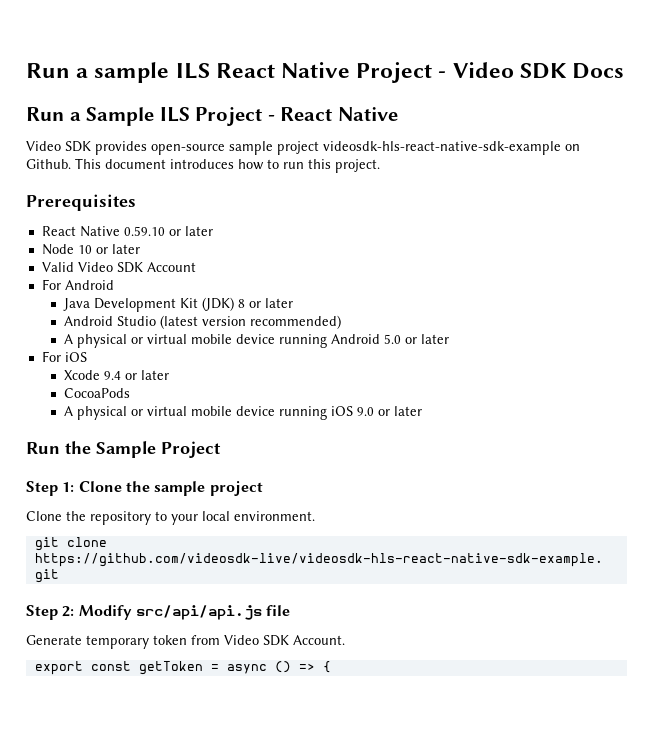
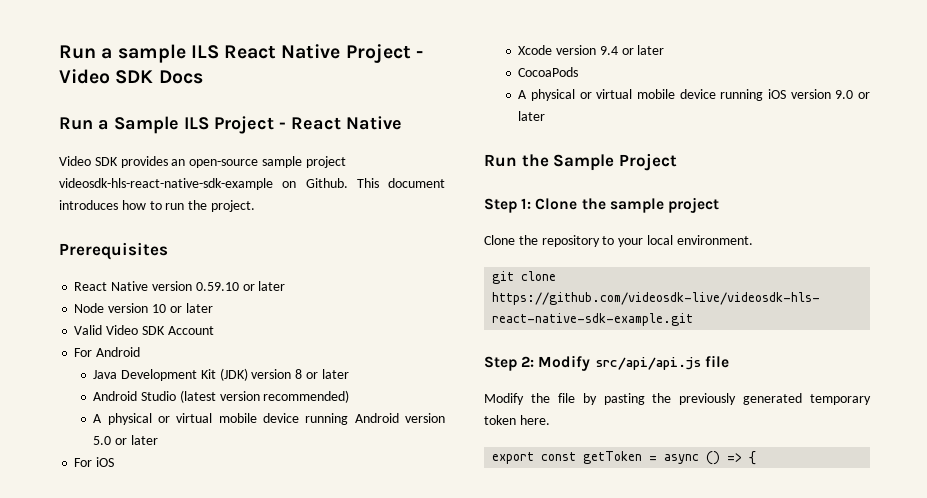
(147, 148) none -> [171,159,186,166] an
[308,159,331,169] this -> [188,200,208,210] the
(120, 231) none -> [151,281,192,291] version
(74, 249) none -> [108,303,149,313] version
(235, 304) none -> [251,369,292,379] version
(381, 339) none -> [405,413,445,423] version
(101, 375) none -> [555,45,596,55] version
(354, 411) none -> [790,89,831,99] version
[26,635,345,649] Generate temporary token from Video SDK Account. -> [484,393,871,405] [484,415,550,425] Modify the file by pasting the previously generated temporary token here.

